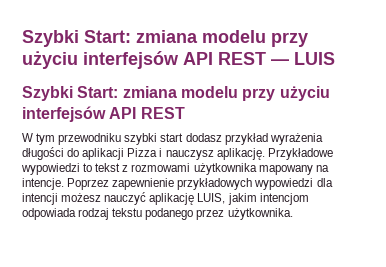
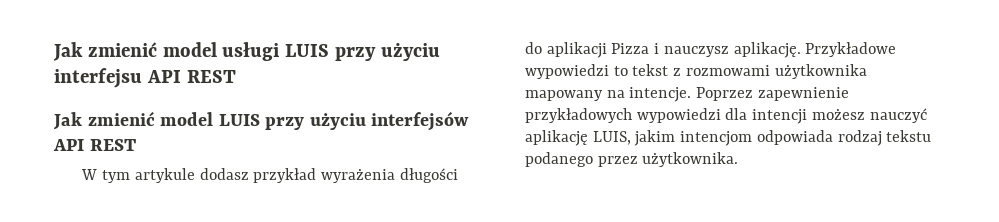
[22,30,308,47] [22,51,335,69] [22,86,238,101] Szybki Start: zmiana modelu przy użyciu interfejsów API REST — LUIS // Szybki Start: zmiana modelu -> [53,42,440,61] [54,68,236,88] [53,111,260,130] Jak zmienić model usługi LUIS przy użyciu interfejsu API REST // Jak zmienić model LUIS
[58,133,184,145] przewodniku szybki start -> [134,168,195,183] artykule

